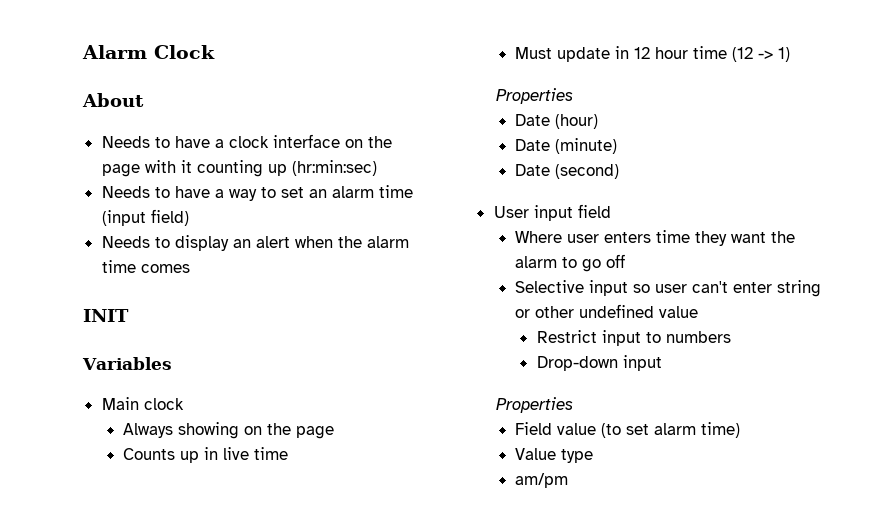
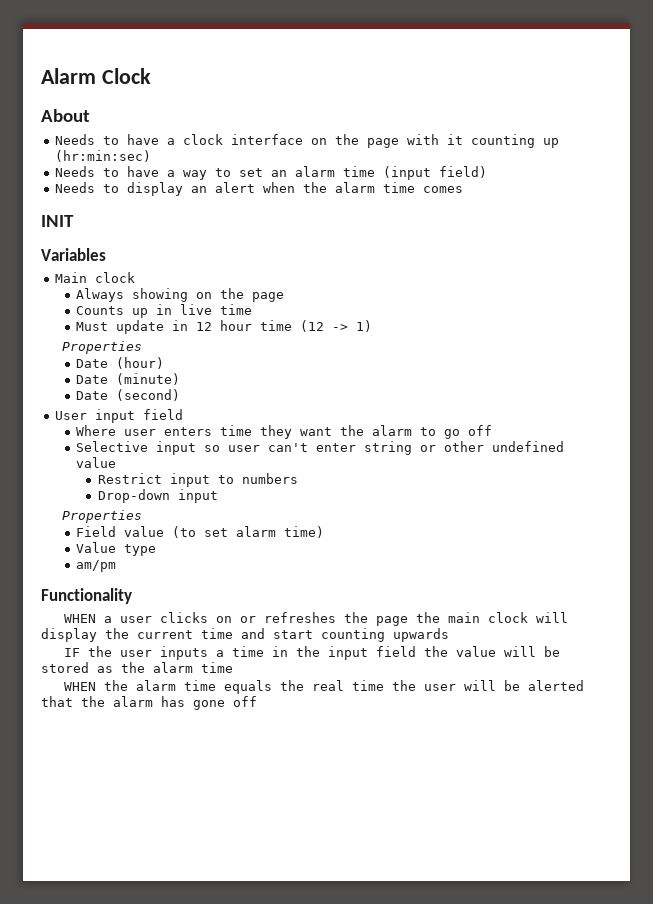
(569, 480) none -> [41,588,132,604] [63,612,568,626] [41,628,449,642] [63,646,560,660] [41,662,233,673] [63,680,584,694] [41,696,257,710] // Functionality // WHEN a user clicks on or refreshes the page the main clock will display the current time and start counting upwards // IF the user inputs a time in the input field the value will be stored as the alarm time // WHEN the alarm time equals the real time the user will be alerted that the alarm has gone off

